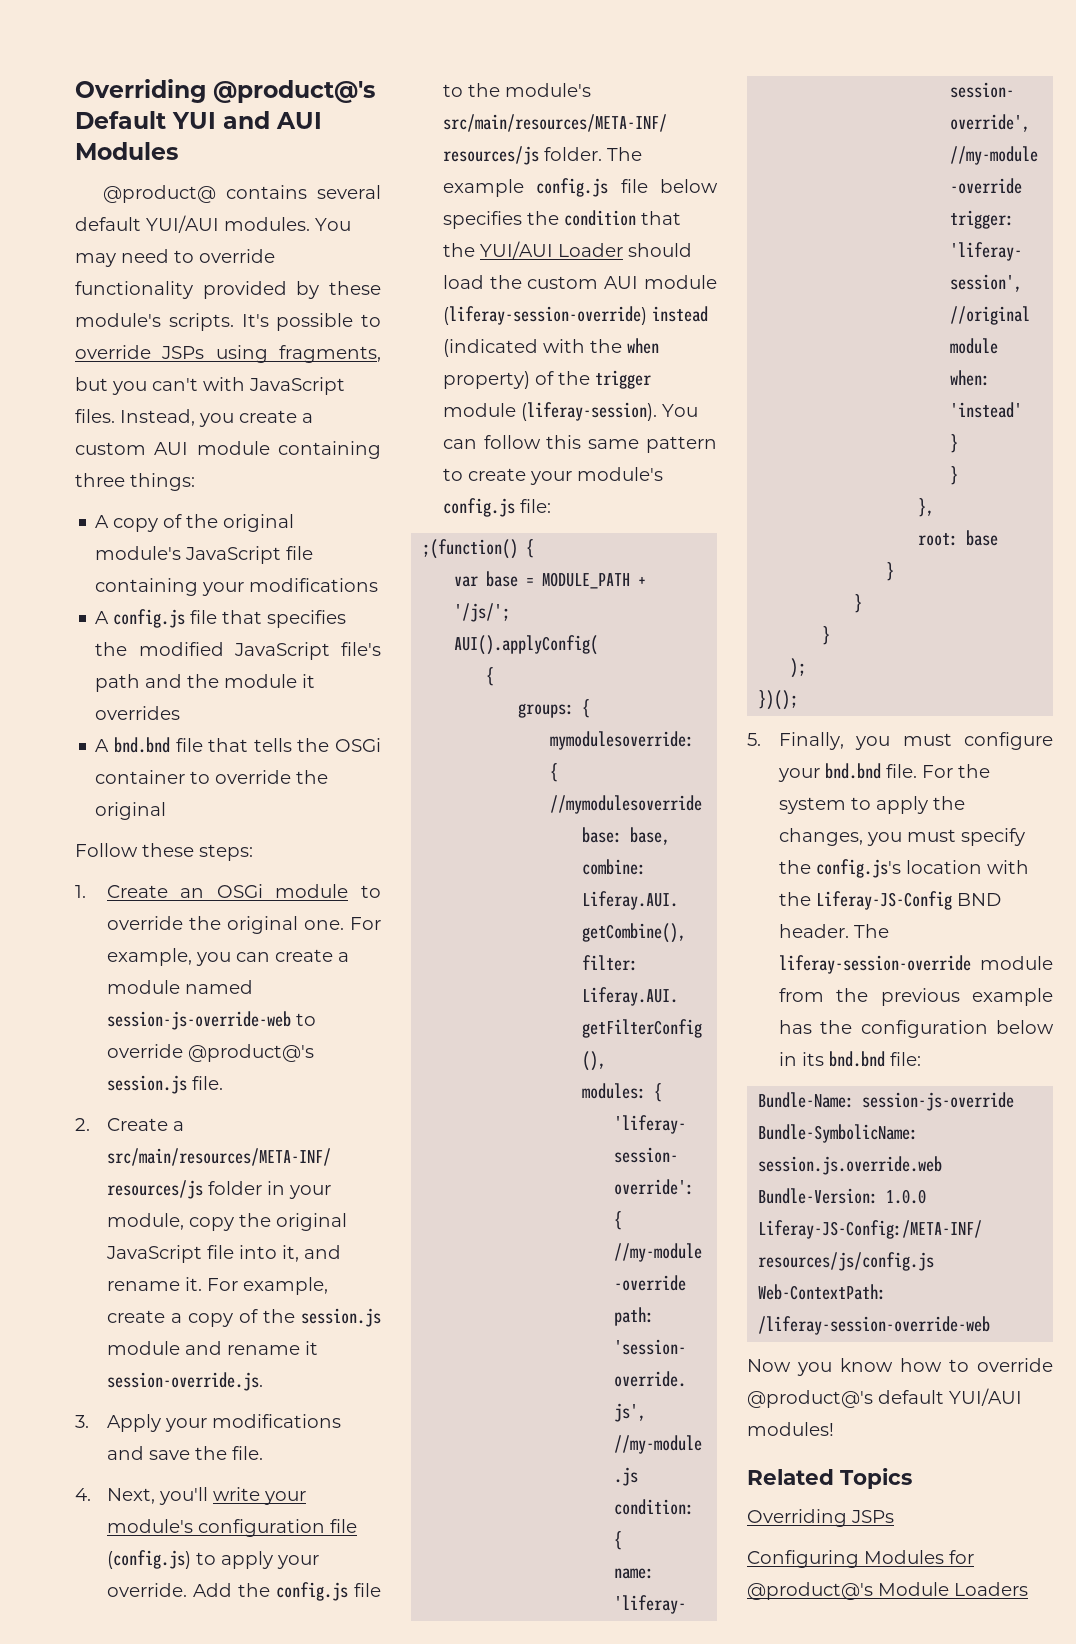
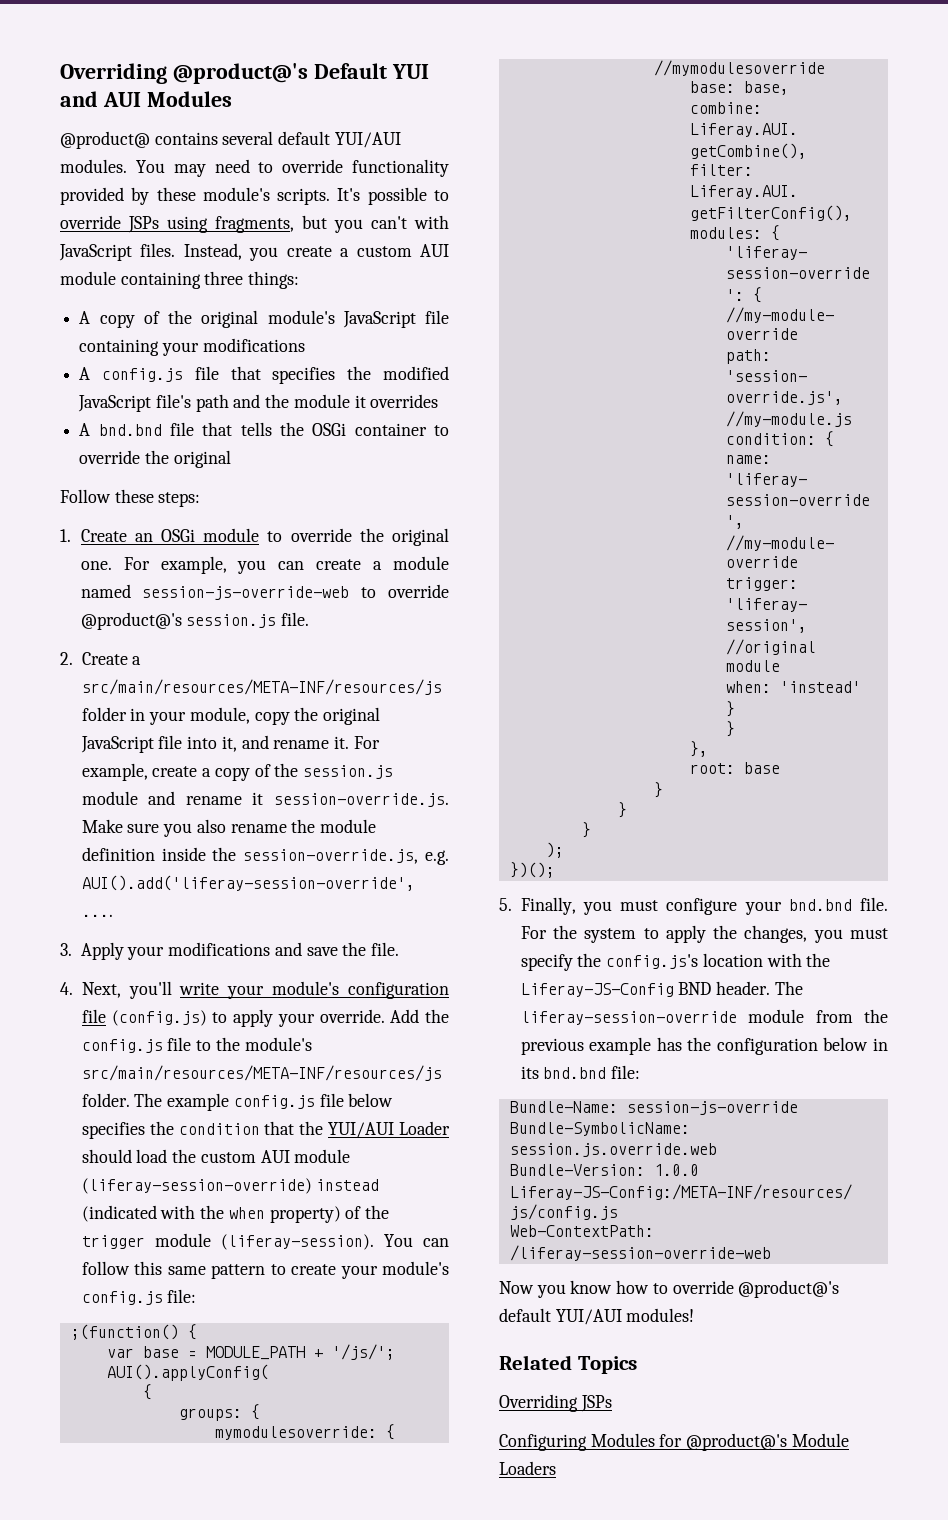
(263, 1381) none -> [81,819,377,837] [81,847,449,865] [81,875,415,891] [81,914,113,917] Make sure you also rename the module definition inside the session-override.js, e.g. AUI().add('liferay-session-override', ....

